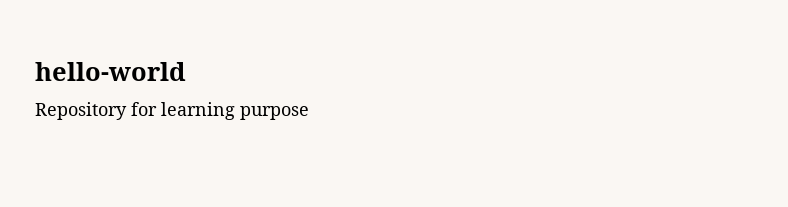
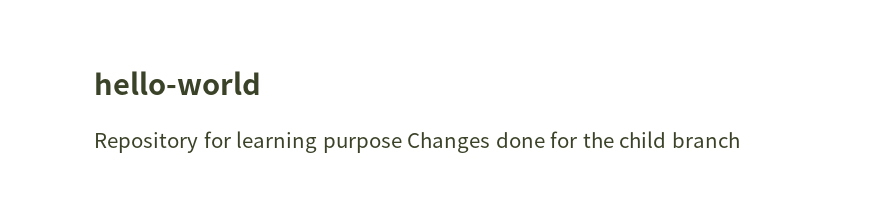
(309, 113) none -> [407,131,740,153] Changes done for the child branch

